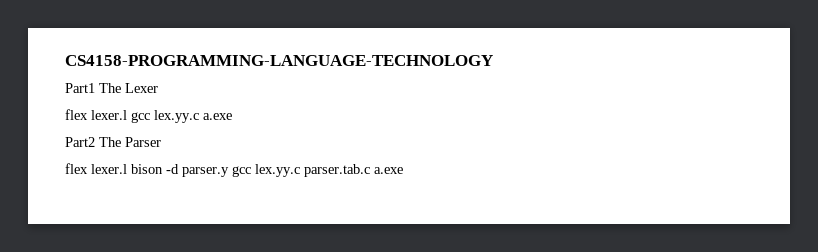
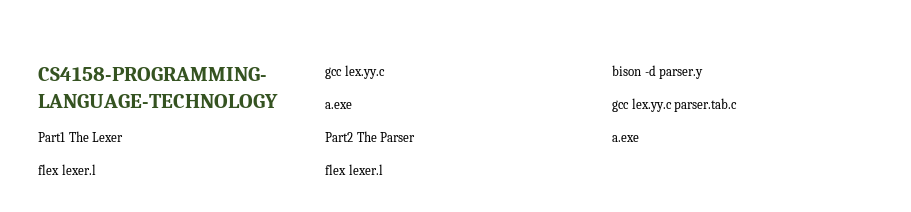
[131,110,199,123] gcc lex.yy.c -> [325,65,385,79] // gcc lex.yy.c //
(127, 169) none -> (383, 169) //
(229, 172) none -> (704, 73) //
(370, 170) none -> (738, 105) //

